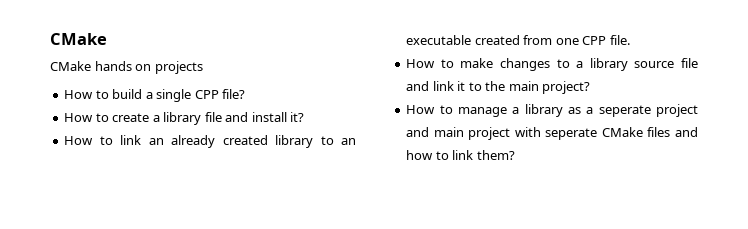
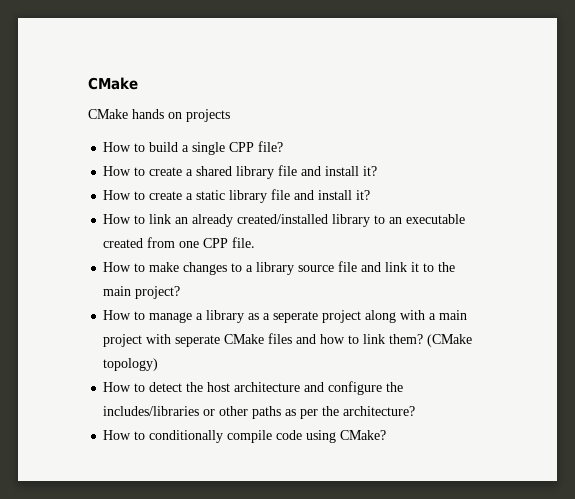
(160, 118) none -> [196,165,378,179] [103,190,226,200] shared library file and install it? // How to create a static
[222,135,268,145] created -> [237,214,329,224] created/installed
[406,127,430,137] and -> [365,310,437,323] along with a
(515, 155) none -> [427,334,473,347] [103,358,159,371] [103,381,404,395] [103,406,416,419] [103,430,387,443] (CMake topology) // How to detect the host architecture and configure the includes/libraries or other paths as per the architecture? // How to conditionally compile code using CMake?

